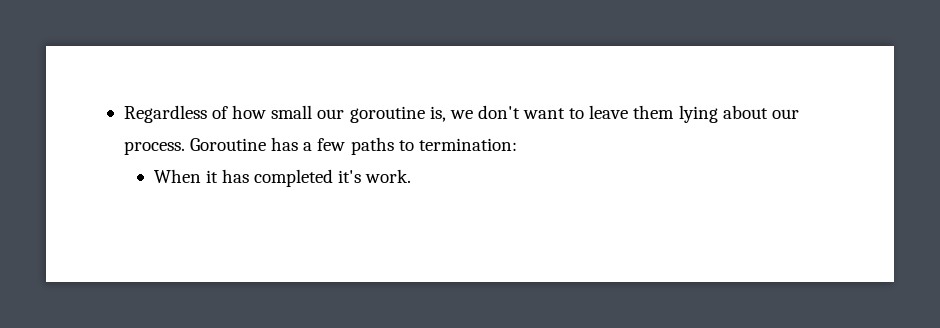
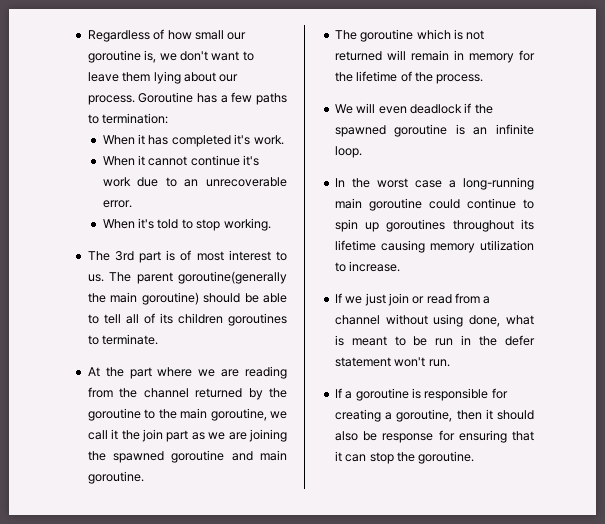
(412, 176) none -> [102,155,260,166] [102,177,287,187] [102,200,132,208] [102,218,271,231] [87,250,287,263] [87,271,287,284] [87,292,287,305] [87,313,287,326] [87,334,159,345] [87,366,287,379] [87,387,287,400] [87,408,287,421] [87,429,287,442] [87,450,287,463] [87,471,144,484] [334,29,485,42] [334,50,535,63] [334,71,484,84] [334,103,493,114] [334,124,534,137] [334,146,362,158] [334,177,534,190] [334,198,534,211] [334,219,534,232] [334,240,534,253] [334,261,401,272] [334,293,491,306] [334,314,534,327] [334,335,535,346] [334,357,450,367] [334,388,508,401] [334,409,534,422] [334,430,534,443] [334,451,475,464] // When it cannot continue it's work due to an unrecoverable error. // When it's told to stop working. // The 3rd part is of most interest to us. The parent goroutine(generally the main goroutine) should be able to tell all of its children goroutines to terminate. // At the part where we are reading from the channel returned by the goroutine to the main goroutine, we call it the join part as we are joining the spawned goroutine and main goroutine. // The goroutine which is not returned will remain in memory for the lifetime of the process. // We will even deadlock if the spawned goroutine is an infinite loop. // In the worst case a long-running main goroutine could continue to spin up goroutines throughout its lifetime causing memory utilization to increase. // If we just join or read from a channel without using done, what is meant to be run in the defer statement won't run. // If a goroutine is responsible for creating a goroutine, then it should also be response for ensuring that it can stop the goroutine.

